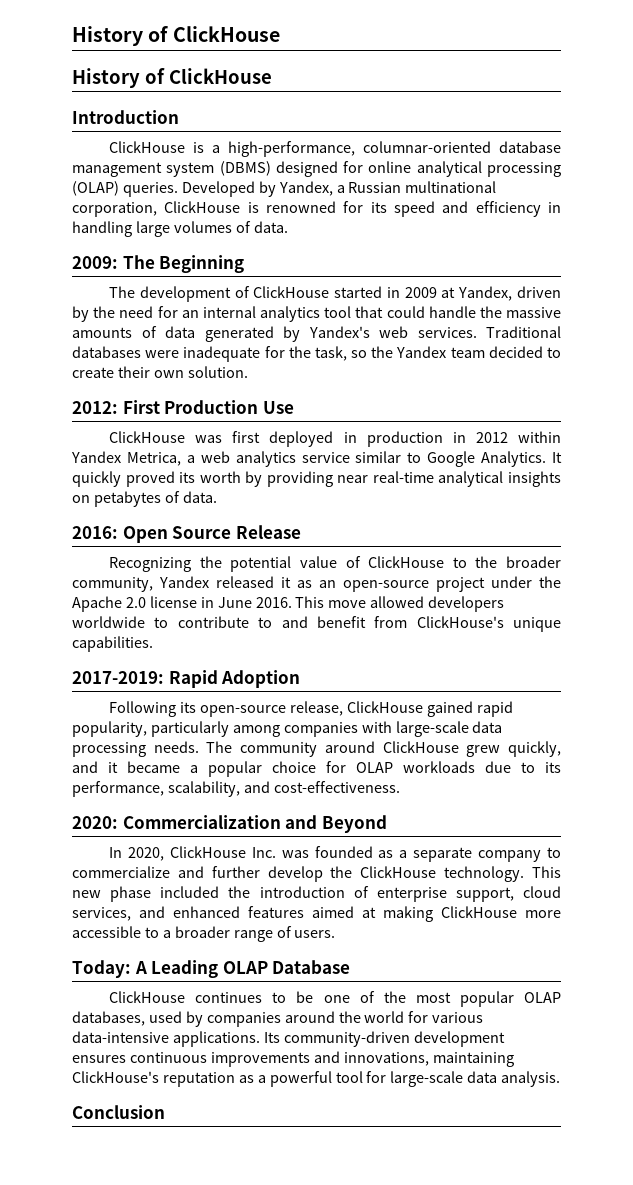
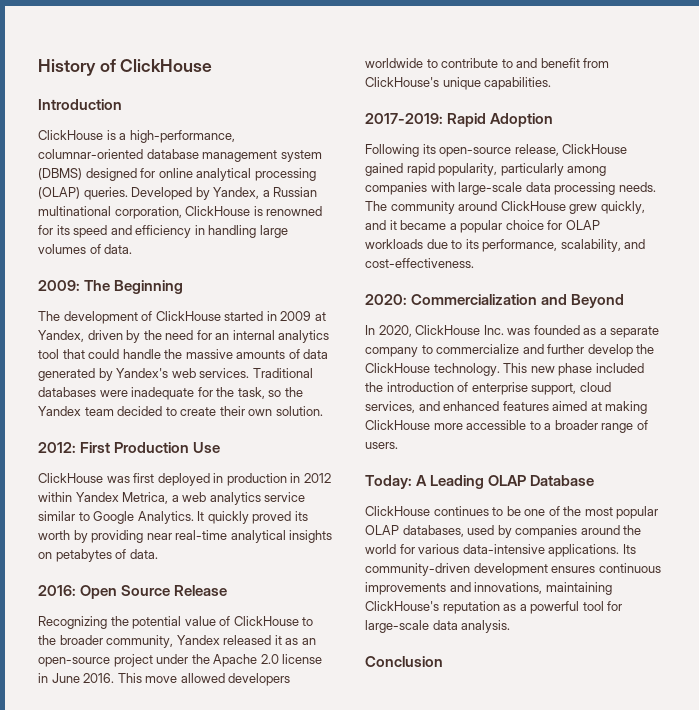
[72,26,280,46] [72,68,272,88] History of ClickHouse // History of ClickHouse -> [38,59,213,76] History of ClickHouse

